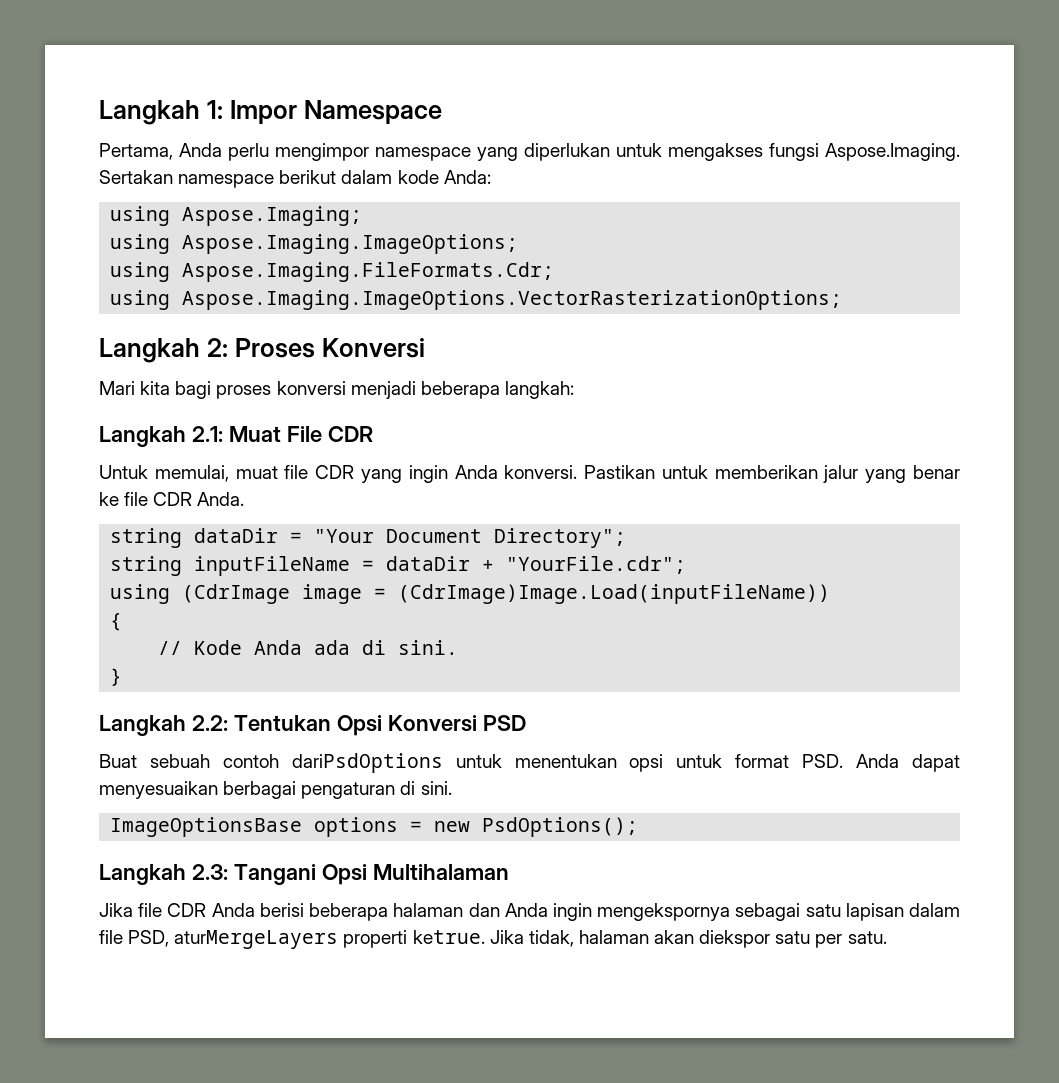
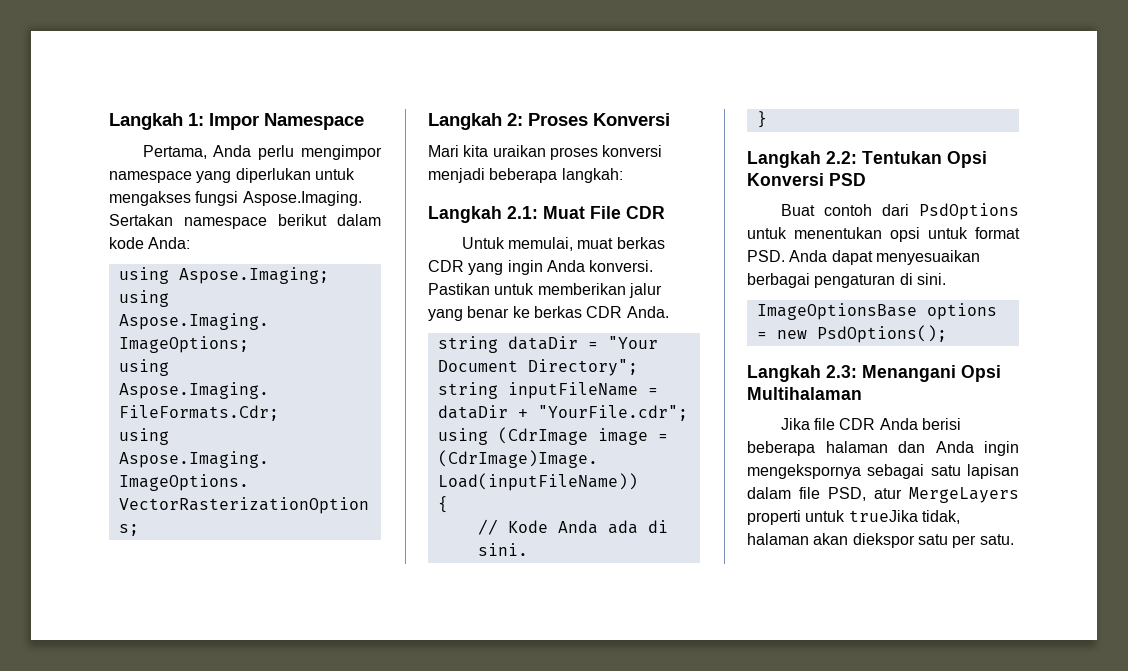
[175,381,212,399] bagi -> [492,145,546,157] uraikan
[284,465,309,479] file -> [616,237,665,249] berkas
[124,492,149,506] file -> [533,306,582,318] berkas
[149,753,443,773] sebuah contoh dariPsdOptions -> [823,203,1019,220] contoh dari PsdOptions
[233,864,316,885] Tangani -> [862,365,956,382] Menangani
[174,930,524,949] aturMergeLayers properti ketrue. Jika -> [874,487,1019,503] [747,510,918,525] atur MergeLayers properti untuk trueJika

